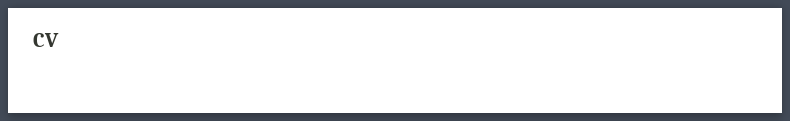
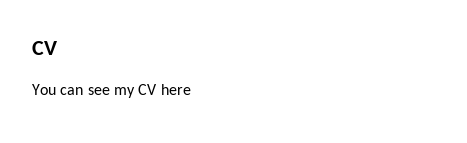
[33,33,59,47] CV -> [32,41,57,55] [32,84,191,98] CV // You can see my CV here

